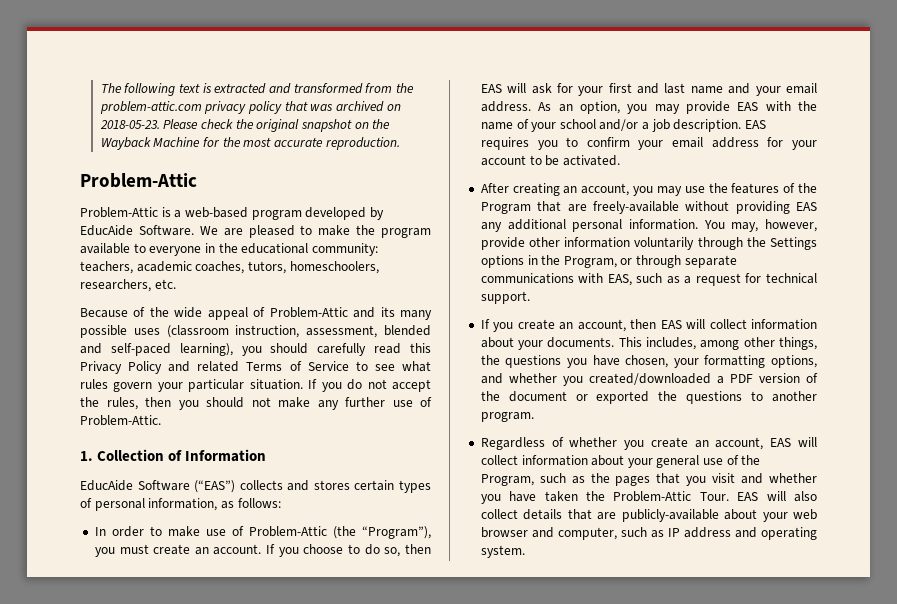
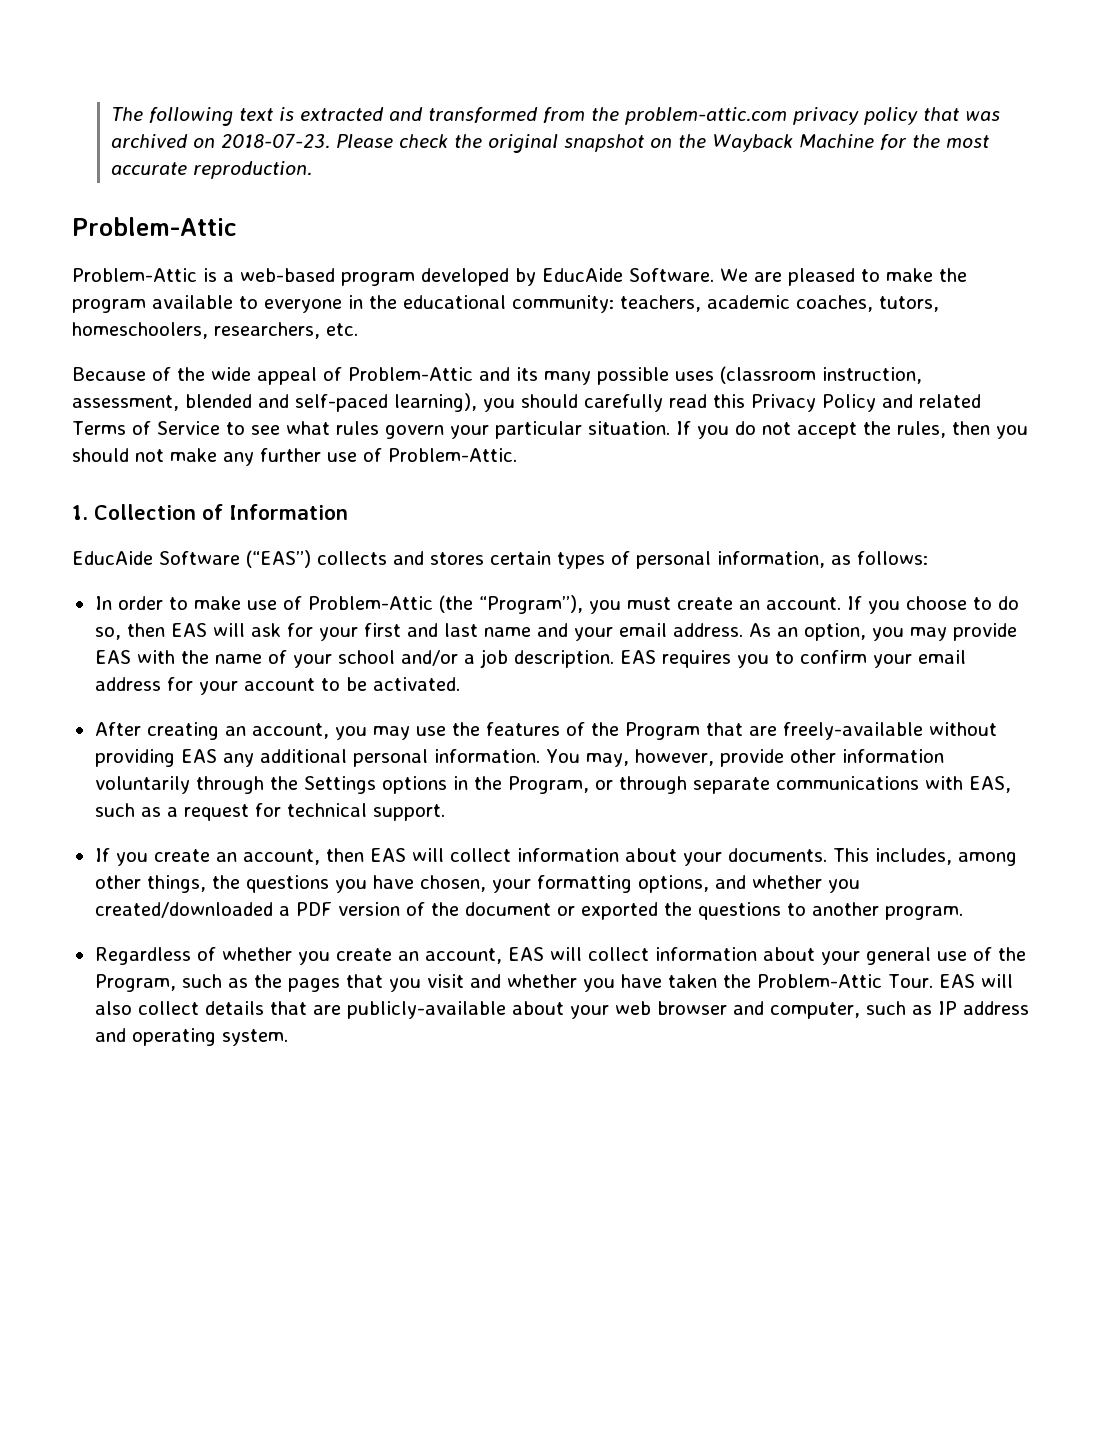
[99,120,160,129] 2018-05-23. -> [221,133,331,149] 2018-07-23.

